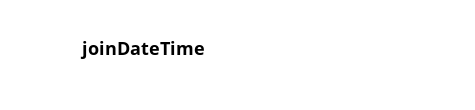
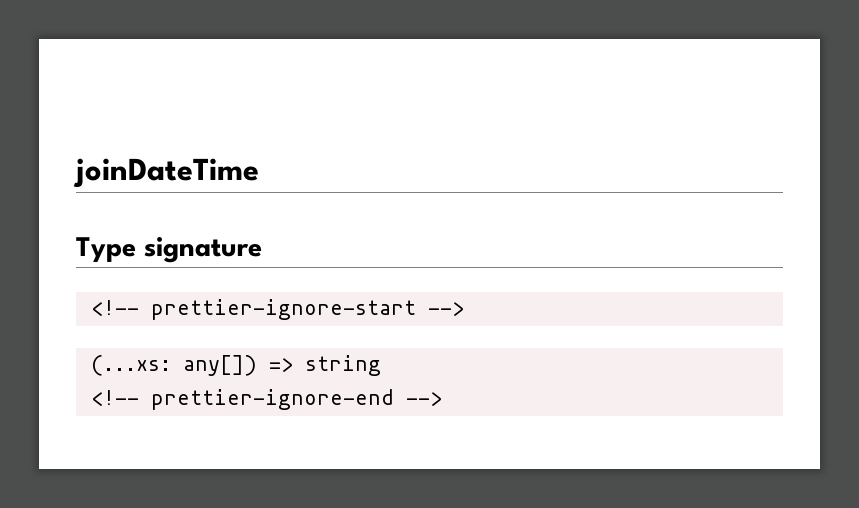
(205, 50) none -> [76,237,262,263] [90,299,464,320] [90,355,381,376] [90,389,442,410] // Type signature // <!-- prettier-ignore-start --> // (...xs: any[]) => string // <!-- prettier-ignore-end -->

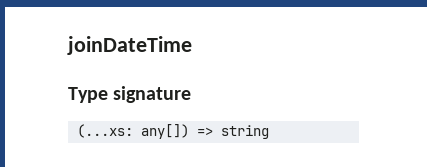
[90,299,464,320] // <!-- prettier-ignore-start --> -> (192, 94) none
[90,389,442,410] // <!-- prettier-ignore-end --> -> (270, 132) none

